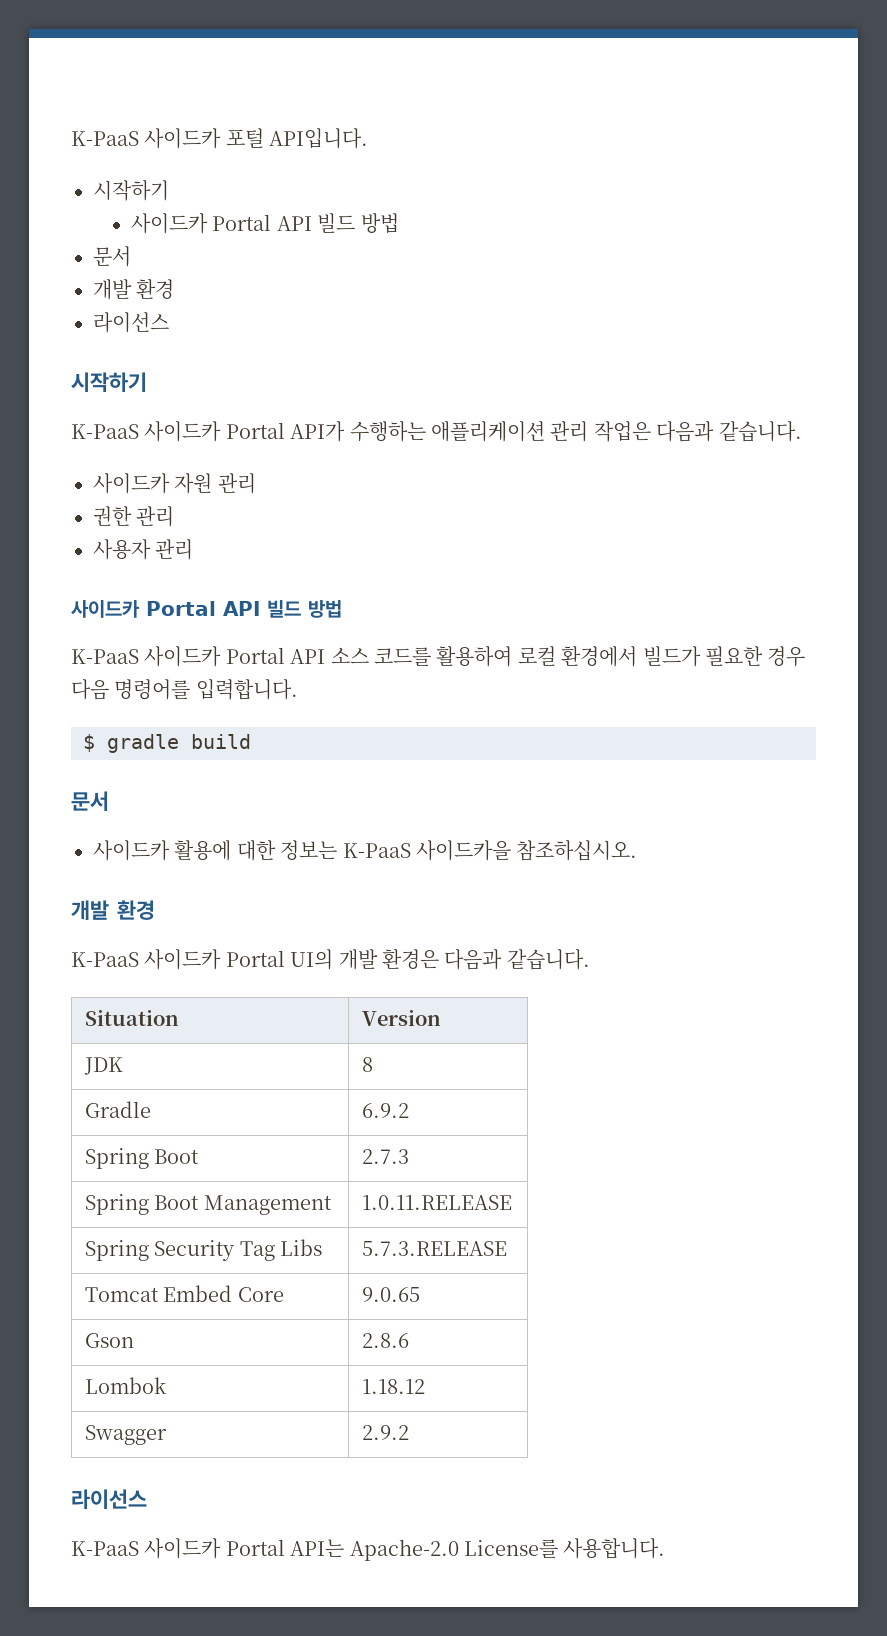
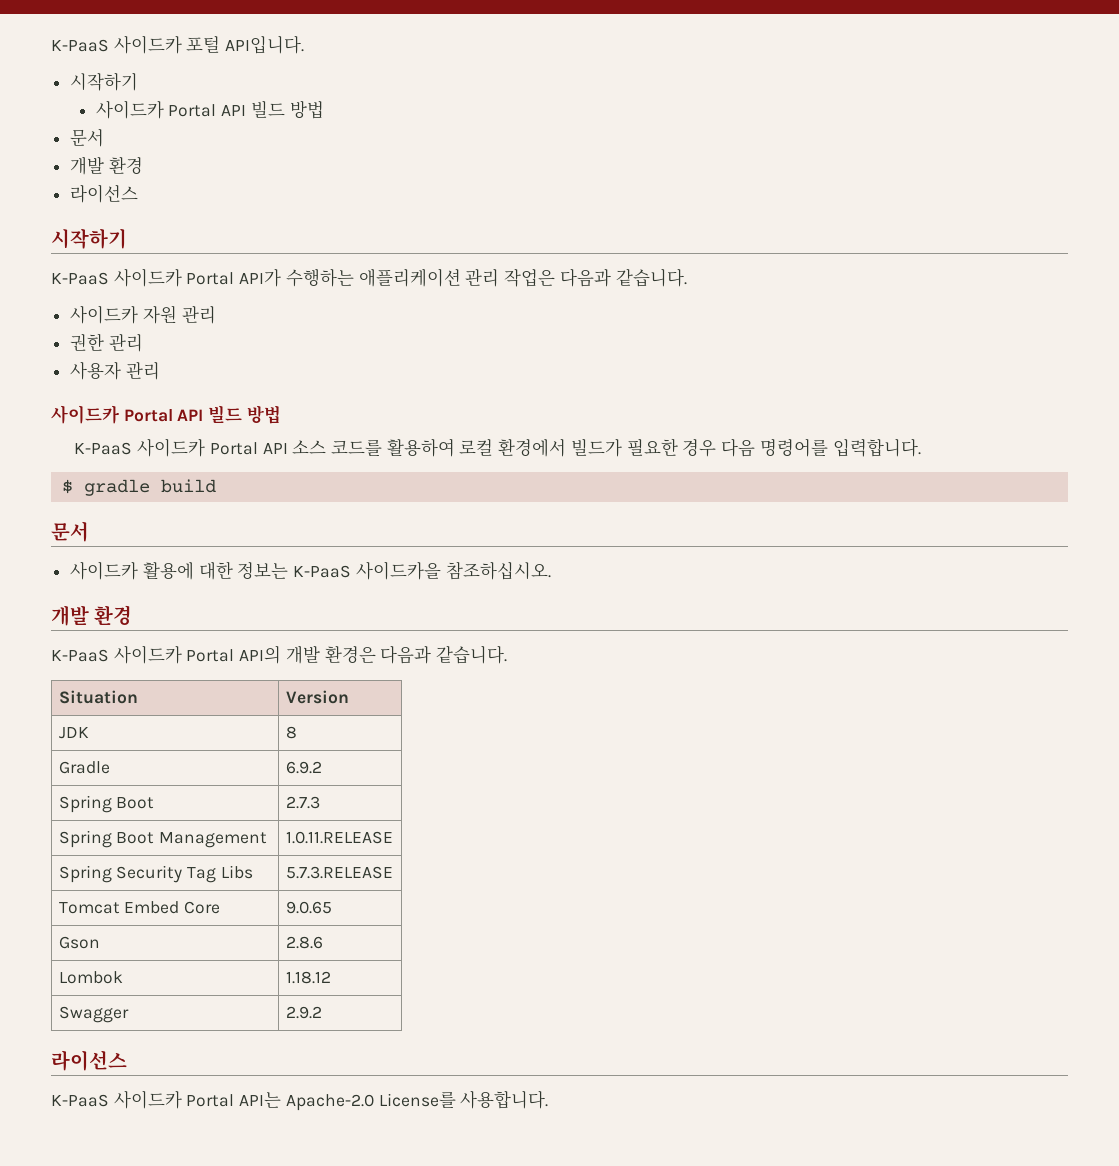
[290,949,334,970] UI의 -> [239,645,282,664] API의

